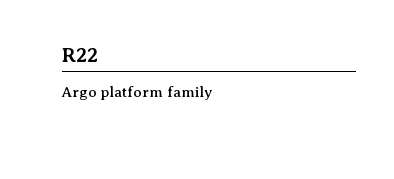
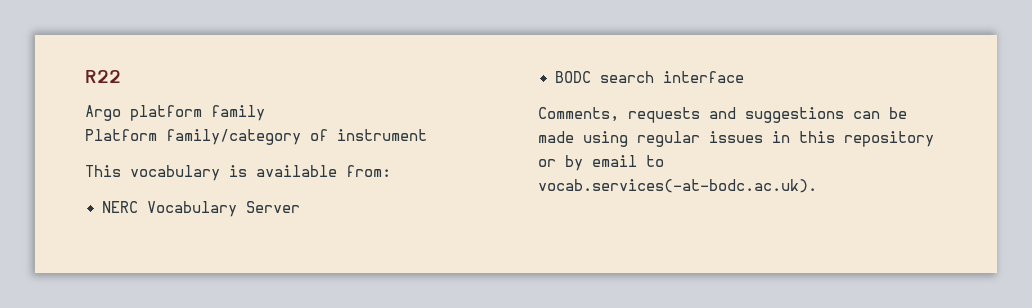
(213, 93) none -> [85,129,427,145] [85,165,391,181] [101,201,300,217] [554,71,744,83] [538,107,907,123] [538,131,934,147] [538,155,664,171] [538,179,817,193] // Platform family/category of instrument // This vocabulary is available from: // NERC Vocabulary Server // BODC search interface // Comments, requests and suggestions can be made using regular issues in this repository or by email to vocab.services(-at-bodc.ac.uk).

